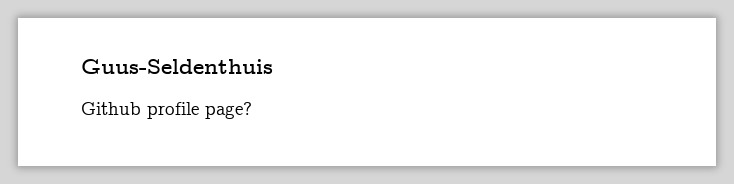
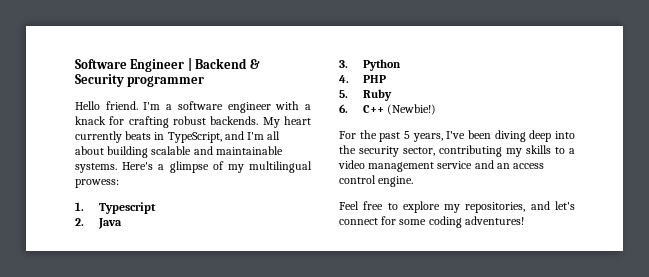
[81,59,273,74] [81,102,252,119] Guus-Seldenthuis // Github profile page? -> [75,58,260,72] [75,74,205,87] [75,101,311,113] [75,116,311,128] [75,131,281,143] [75,146,283,158] [75,161,312,173] [75,179,119,188] [75,202,156,214] [75,218,122,229] [339,59,401,71] [339,75,386,83] [339,89,392,101] [339,104,436,115] [339,130,575,142] [339,145,575,157] [338,160,545,172] [339,175,414,187] [339,201,575,213] [339,216,524,228] Software Engineer | Backend & Security programmer // Hello friend. I'm a software engineer with a knack for crafting robust backends. My heart currently beats in TypeScript, and I'm all about building scalable and maintainable systems. Here's a glimpse of my multilingual prowess: // 1. Typescript // 2. Java // 3. Python // 4. PHP // 5. Ruby // 6. C++ (Newbie!) // For the past 5 years, I've been diving deep into the security sector, contributing my skills to a video management service and an access control engine. // Feel free to explore my repositories, and let's connect for some coding adventures!

